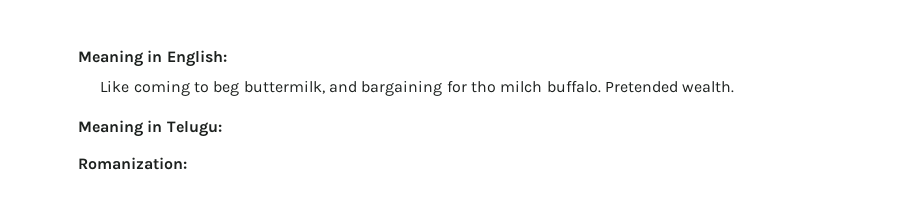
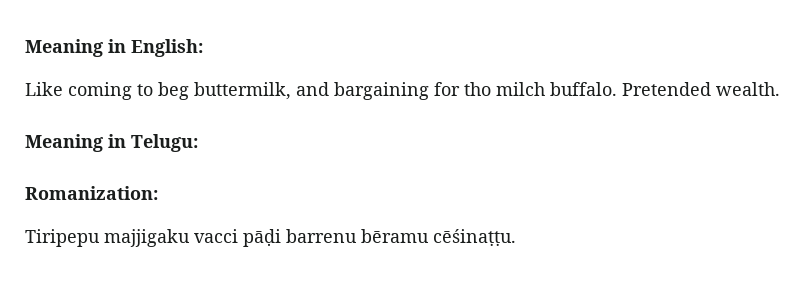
(187, 163) none -> [25,229,516,247] // Tiripepu majjigaku vacci pāḍi barrenu bēramu cēśinaṭṭu.

